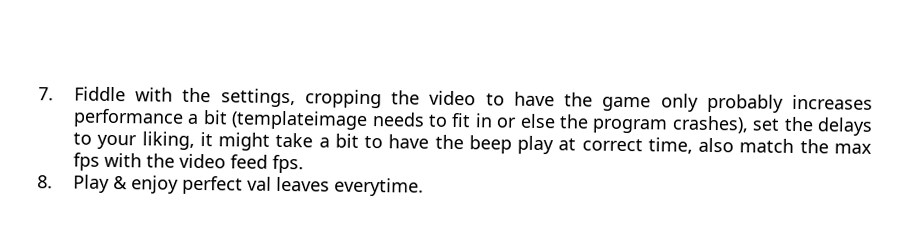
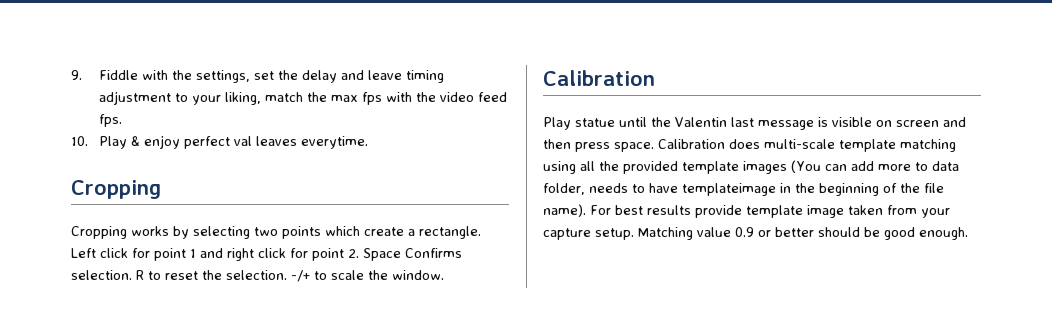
[38,87,54,101] 7. -> [71,70,82,80] 9.
[304,89,874,113] [72,108,873,136] [72,131,735,155] cropping the video to have the game only probably increases performance a bit (templateimage needs to fit in or else the program crashes), set the delays to your liking, it might take a bit to have the beep play at correct time, also -> [254,70,445,83] [99,91,262,105] set the delay and leave timing adjustment to your liking,
[37,175,53,189] 8. -> [71,136,88,146] 10.
(424, 187) none -> [71,180,161,199] [71,226,481,239] [71,248,462,261] [71,270,444,282] [543,70,655,86] [543,117,966,130] [543,139,956,152] [543,160,959,174] [543,183,944,196] [543,204,950,218] [543,227,968,240] // Cropping // Cropping works by selecting two points which create a rectangle. Left click for point 1 and right click for point 2. Space Confirms selection. R to reset the selection. -/+ to scale the window. // Calibration // Play statue until the Valentin last message is visible on screen and then press space. Calibration does multi-scale template matching using all the provided template images (You can add more to data folder, needs to have templateimage in the beginning of the file name). For best results provide template image taken from your capture setup. Matching value 0.9 or better should be good enough.

